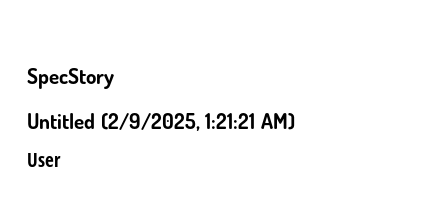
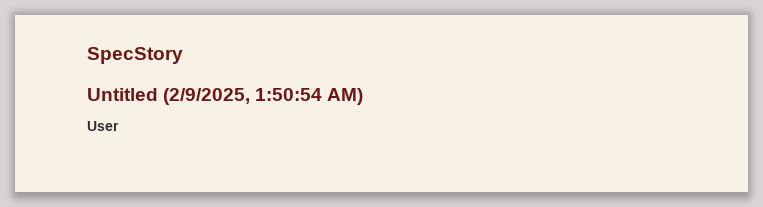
[205,113,256,129] 1:21:21 -> [255,88,323,101] 1:50:54

